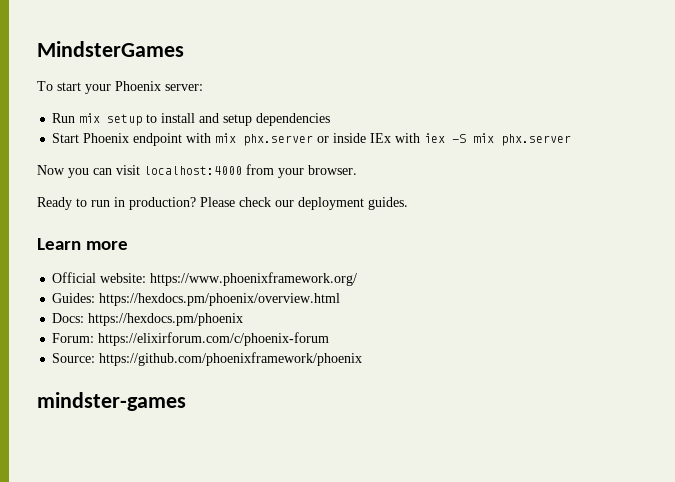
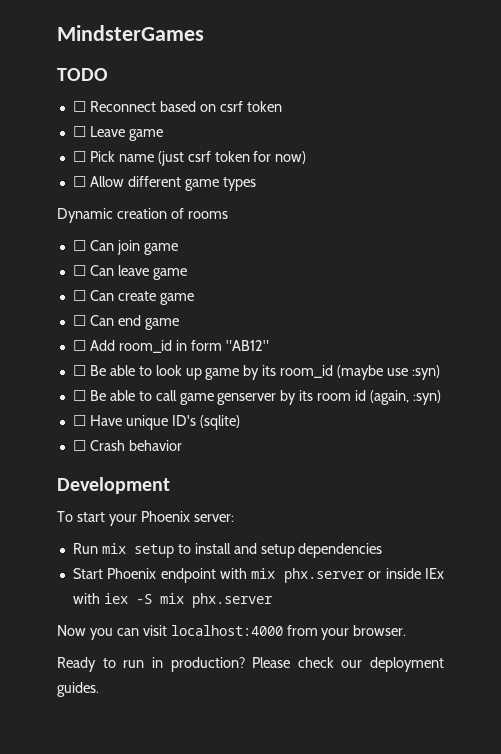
(184, 49) none -> [57,68,108,81] [72,101,282,112] [72,126,163,141] [72,151,307,166] [72,176,256,191] [57,208,228,223] [72,240,178,255] [72,265,187,280] [72,290,194,305] [72,315,179,330] [72,340,269,353] [72,365,440,380] [72,390,441,405] [72,415,240,430] [72,440,182,451] [57,477,170,494] // TODO // ☐ Reconnect based on csrf token // ☐ Leave game // ☐ Pick name (just csrf token for now) // ☐ Allow different game types // Dynamic creation of rooms // ☐ Can join game // ☐ Can leave game // ☐ Can create game // ☐ Can end game // ☐ Add room_id in form "AB12" // ☐ Be able to look up game by its room_id (maybe use :syn) // ☐ Be able to call game genserver by its room id (again, :syn) // ☐ Have unique ID's (sqlite) // ☐ Crash behavior // Development
[37,238,129,250] [52,272,358,286] [52,293,341,306] [52,313,244,326] [52,332,330,346] [52,352,363,366] [37,392,186,411] // Learn more // Official website: https://www.phoenixframework.org/ // Guides: https://hexdocs.pm/phoenix/overview.html // Docs: https://hexdocs.pm/phoenix // Forum: https://elixirforum.com/c/phoenix-forum // Source: https://github.com/phoenixframework/phoenix // mindster-games -> (99, 689) none

